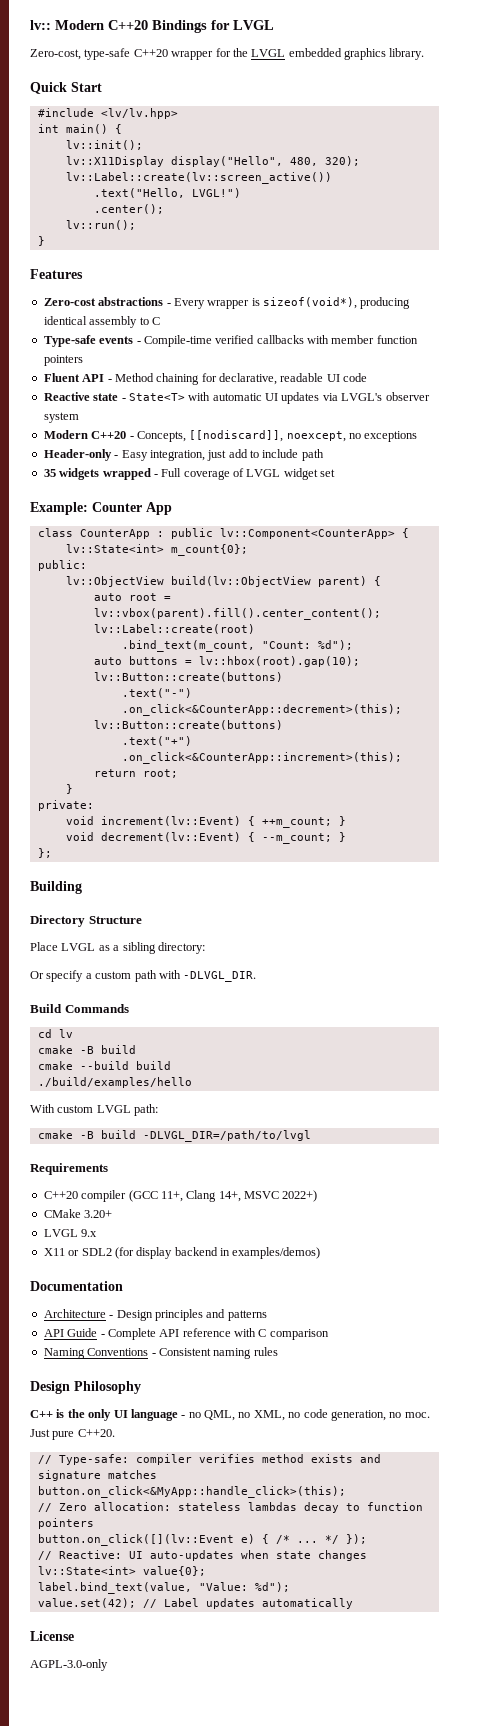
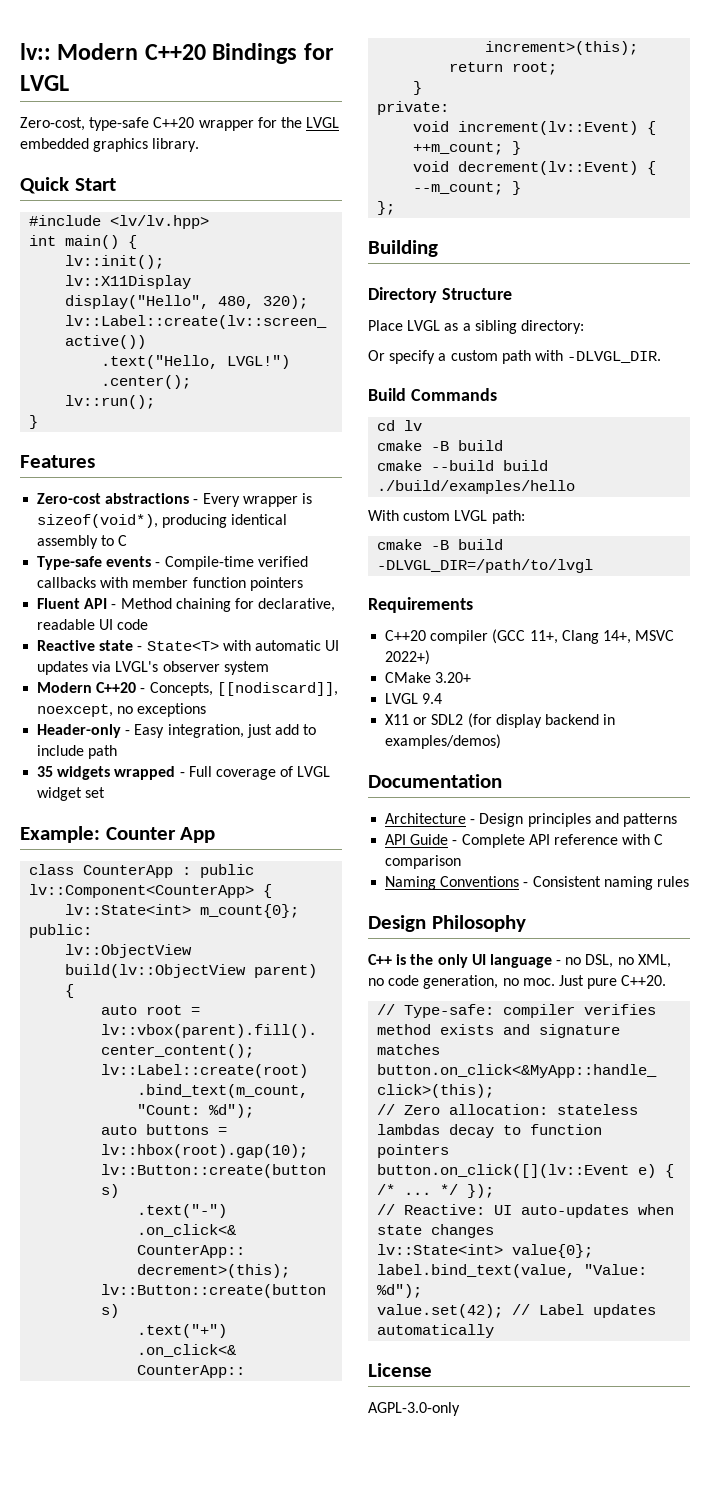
[81,1229,98,1237] 9.x -> [422,693,443,704] 9.4
[204,1410,235,1421] QML, -> [585,954,614,968] DSL,

